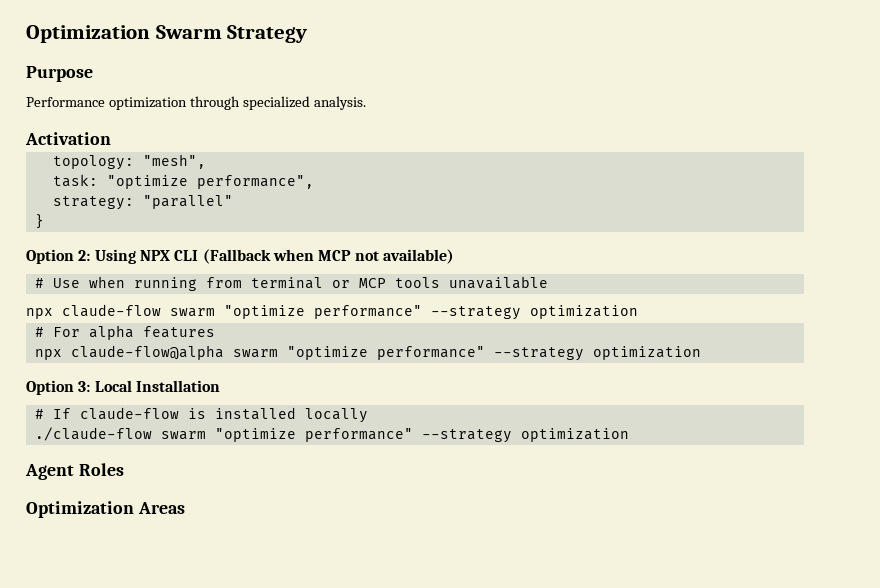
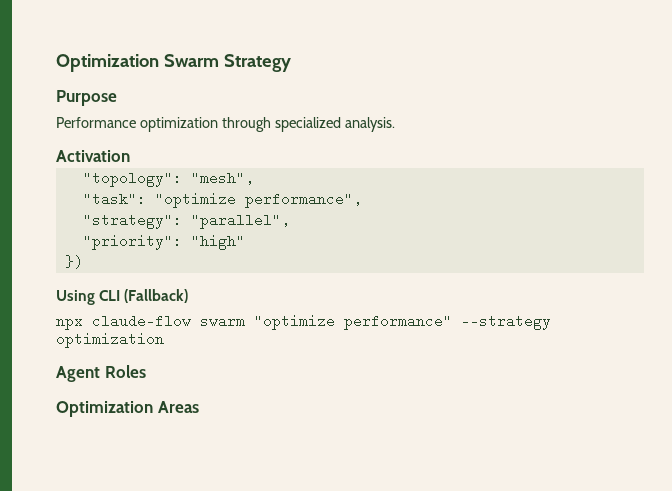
[52,155,134,170] topology: -> [82,171,182,187] "topology":
[52,174,98,187] task: -> [82,192,146,206] "task":
[52,195,233,210] [34,214,44,229] [26,249,454,264] [34,276,548,291] strategy: "parallel" // } // Option 2: Using NPX CLI (Fallback when MCP not available) // # Use when running from terminal or MCP tools unavailable -> [82,213,290,229] [82,234,245,250] [64,255,83,269] [56,289,189,305] "strategy": "parallel", // "priority": "high" // }) // Using CLI (Fallback)
[34,325,215,340] [34,345,701,361] [26,380,220,395] [34,407,368,423] [34,427,629,443] // # For alpha features // npx claude-flow@alpha swarm "optimize performance" --strategy optimization // Option 3: Local Installation // # If claude-flow is installed locally // ./claude-flow swarm "optimize performance" --strategy optimization -> (164, 340) none

